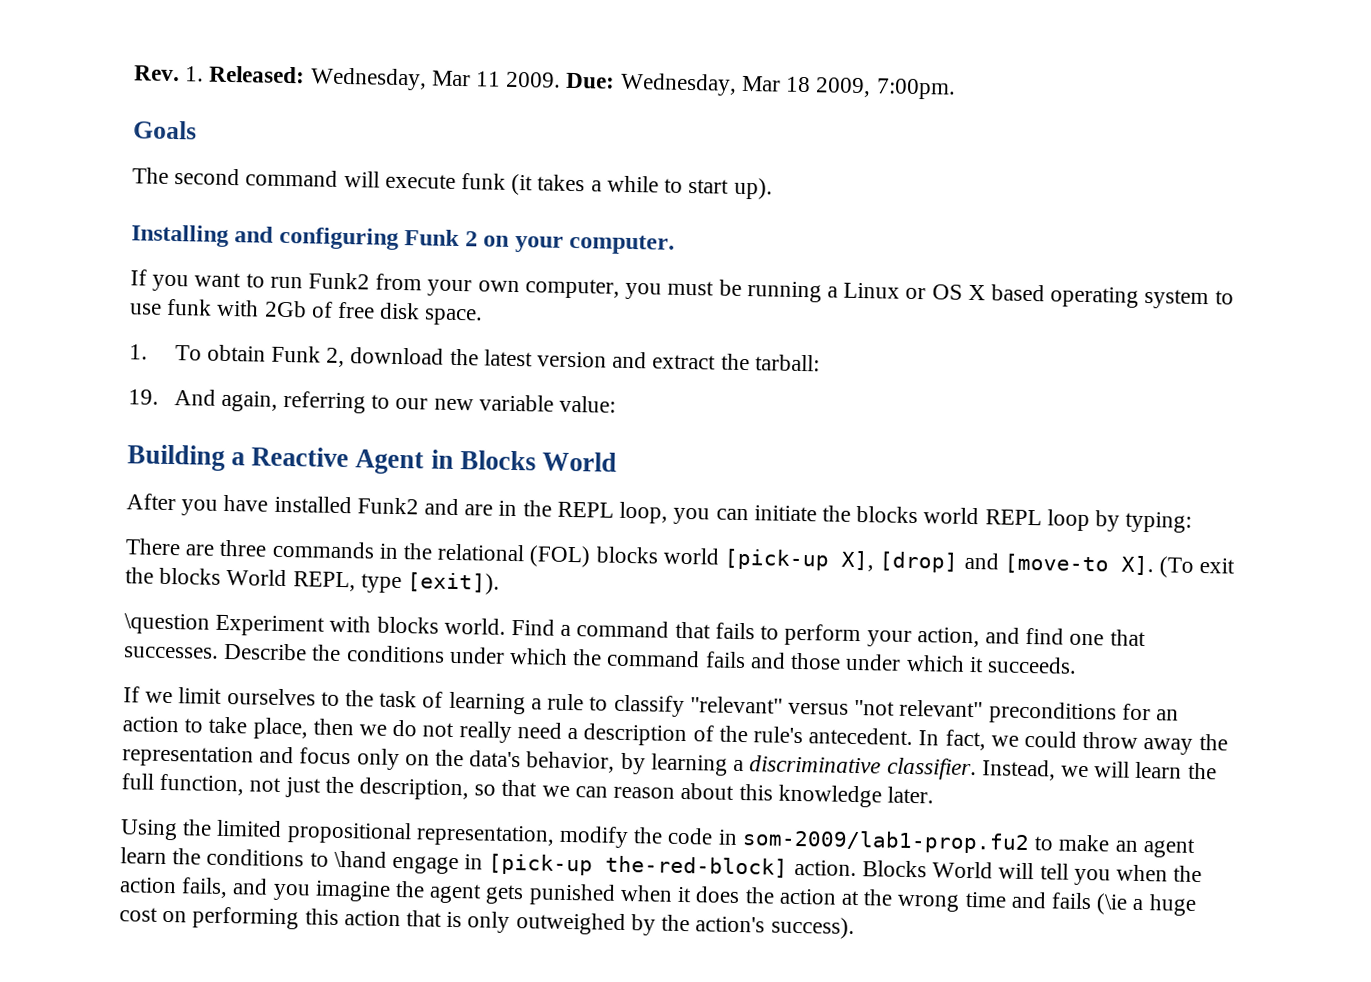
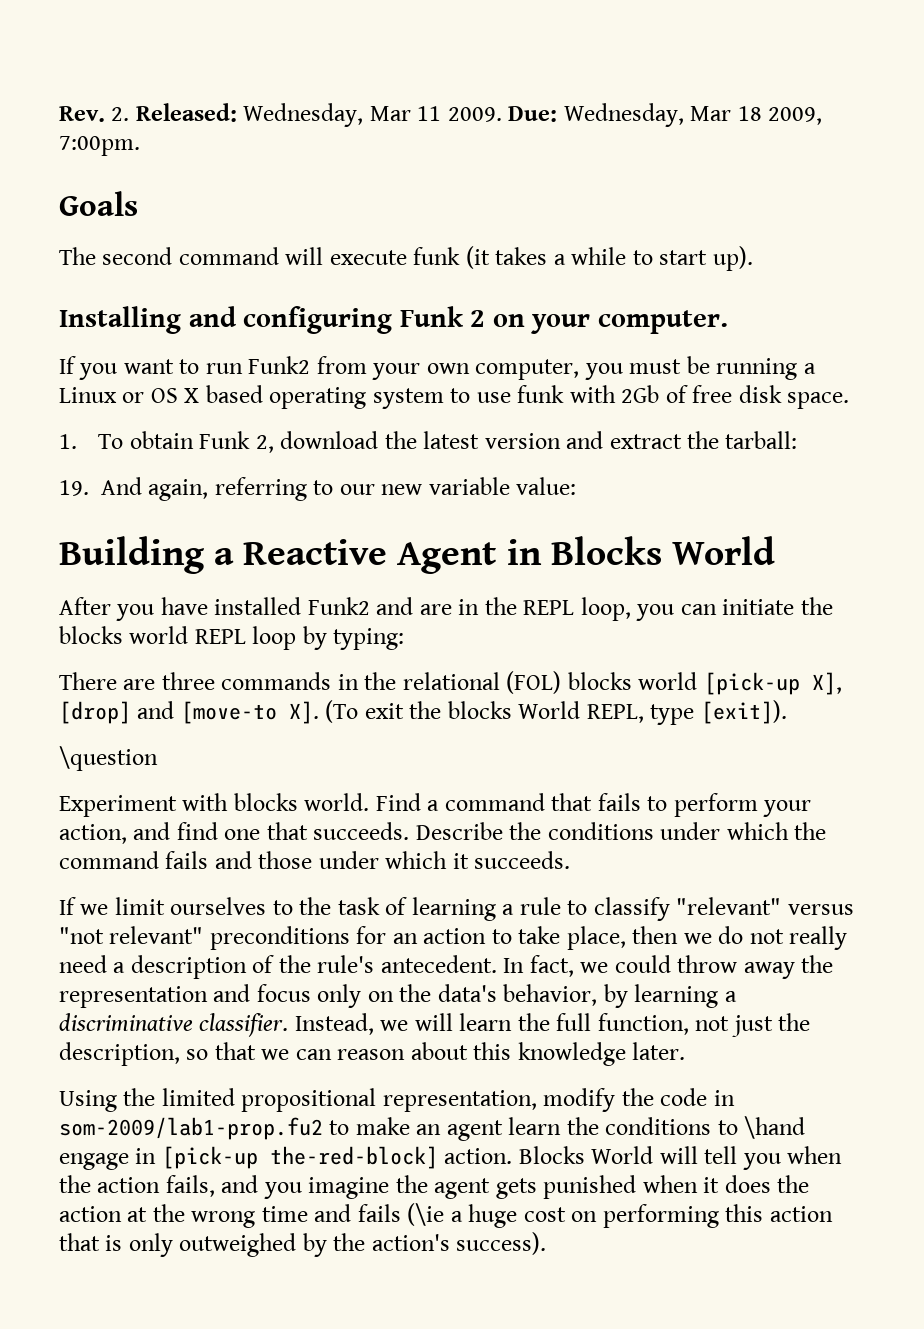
[185,66,205,82] 1. -> [111,107,130,121] 2.
(210, 624) none -> (158, 758) //
[124,646,219,659] successes. -> [313,822,410,840] succeeds.

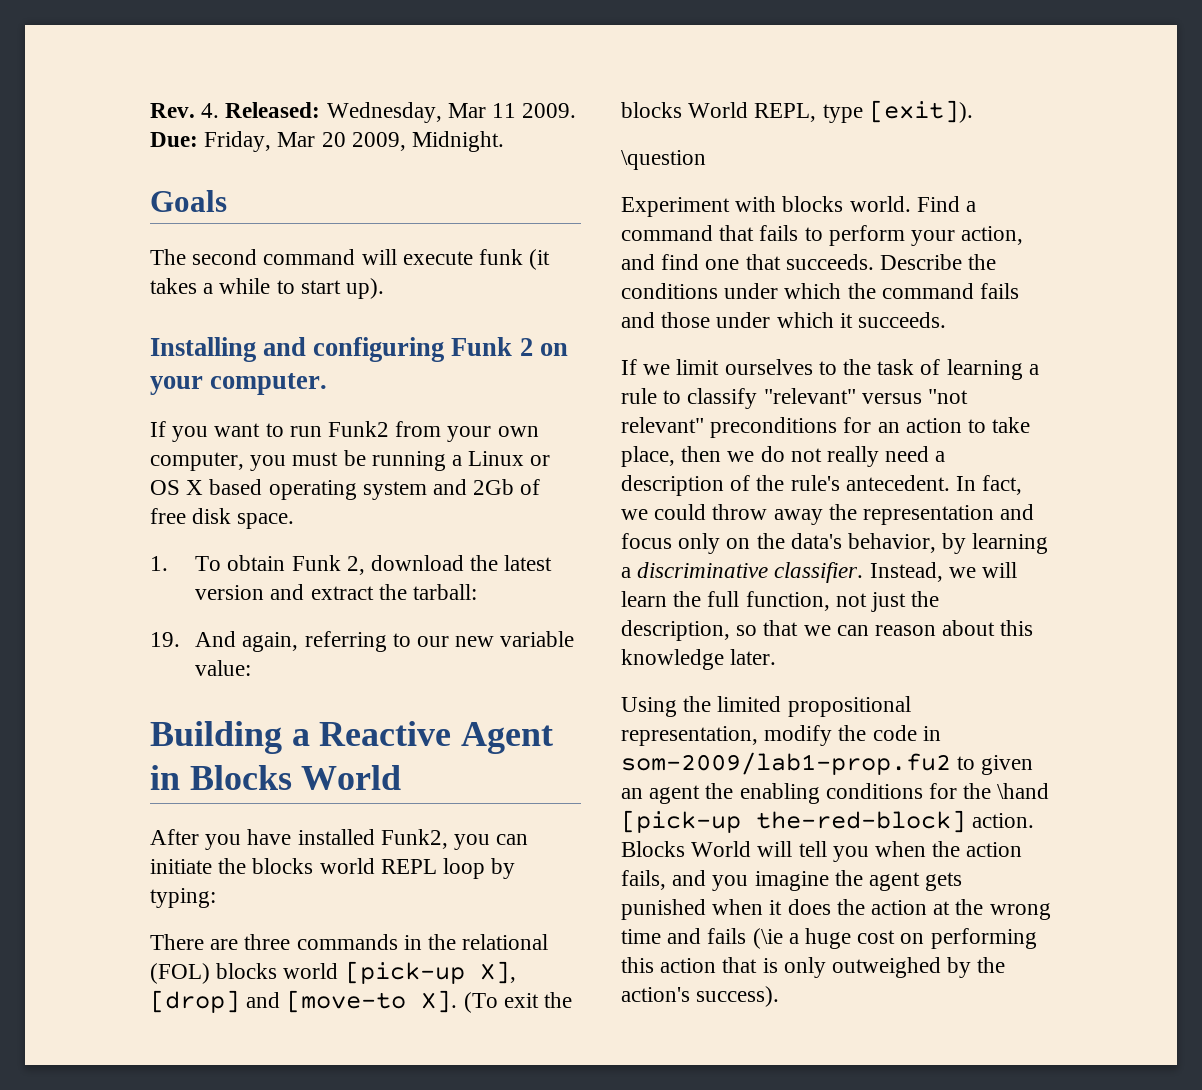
[111,107,130,121] 2. -> [201,103,220,118] 4.
[563,103,823,127] [59,136,140,156] Wednesday, Mar 18 2009, 7:00pm. -> [204,131,505,152] Friday, Mar 20 2009, Midnight.
[450,385,616,403] to use funk with -> [433,479,468,495] and
[307,597,631,621] Funk2 and are in the REPL loop, -> [380,829,448,849] Funk2,
[355,1117,410,1135] make -> [981,755,1034,775] given
[508,1116,806,1139] [59,1148,157,1170] learn the conditions to \hand engage in -> [705,783,1050,804] the enabling conditions for the \hand

